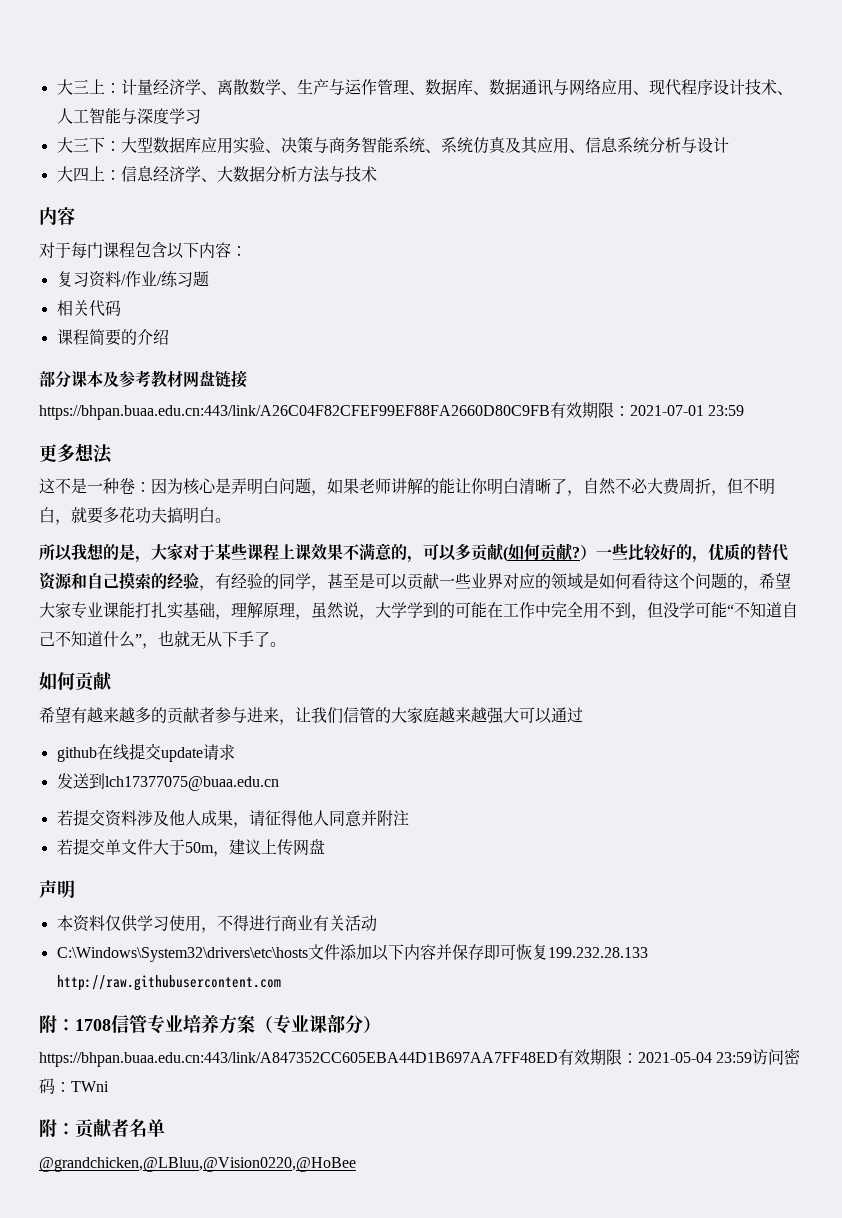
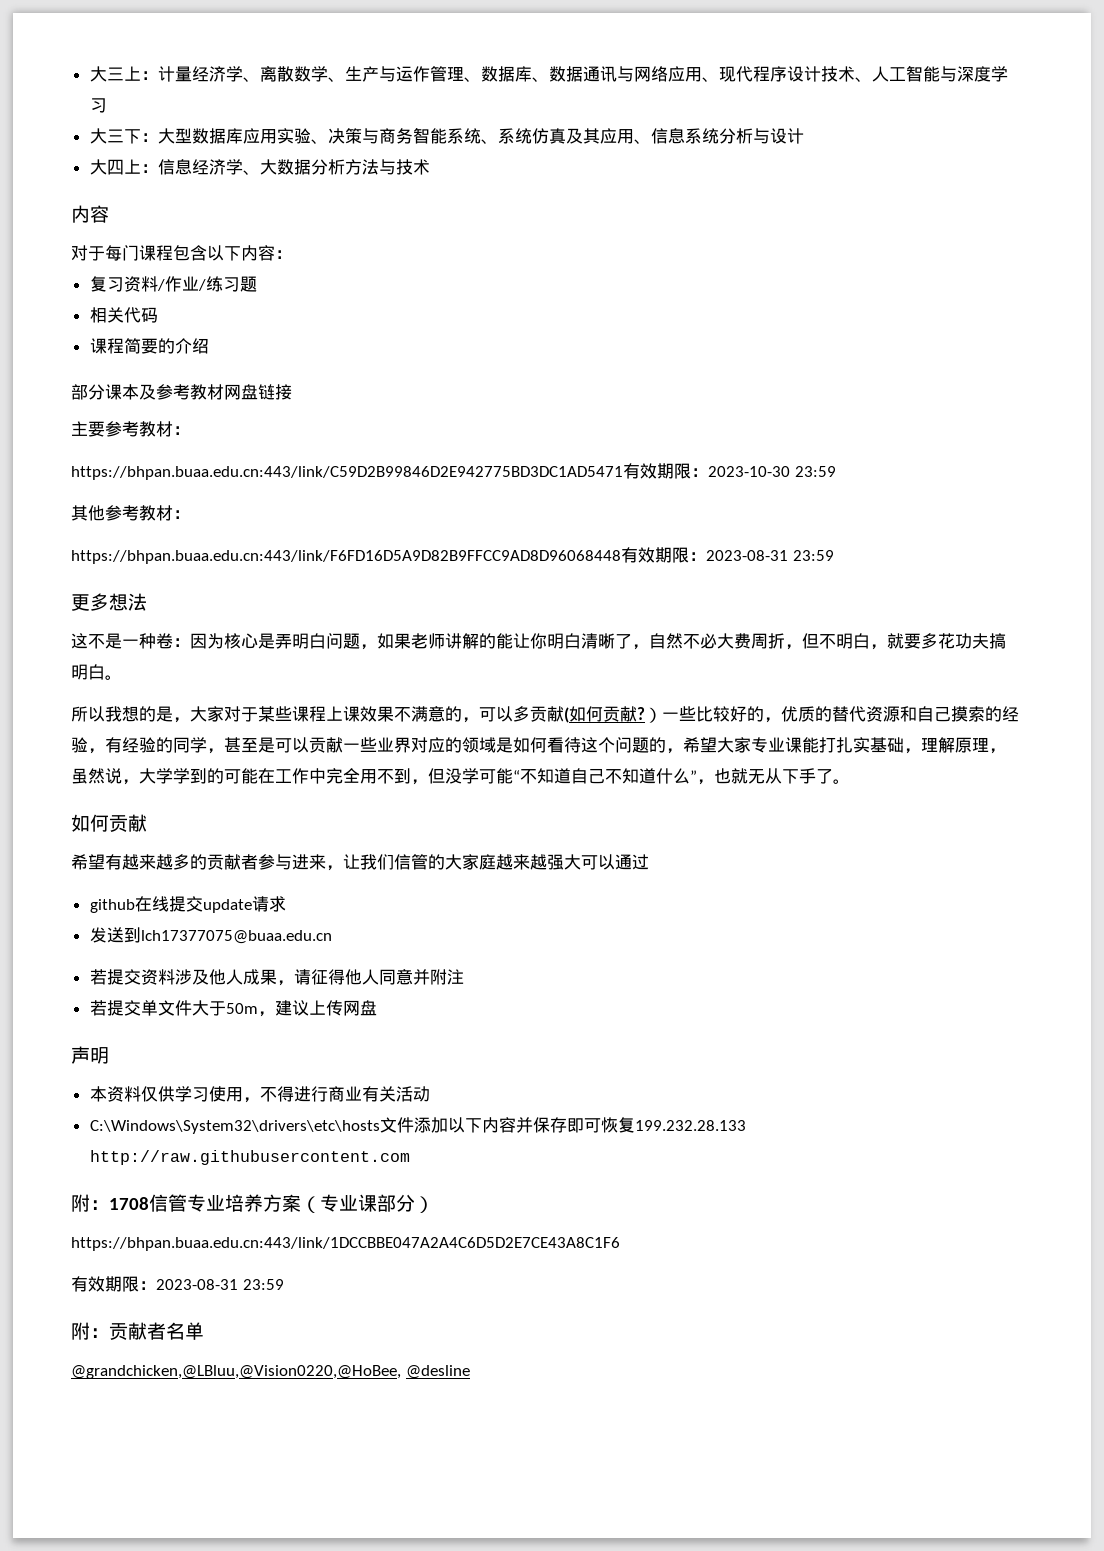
[39,402,704,420] https://bhpan.buaa.edu.cn:443/link/A26C04F82CFEF99EF88FA2660D80C9FB有效期限：2021-07-01 -> [71,421,190,437] [71,463,836,480] [71,505,190,521] [71,547,788,564] 主要参考教材： // https://bhpan.buaa.edu.cn:443/link/C59D2B99846D2E942775BD3DC1AD5471有效期限：2023-10-30 23:59 // 其他参考教材： // https://bhpan.buaa.edu.cn:443/link/F6FD16D5A9D82B9FFCC9AD8D96068448有效期限：2023-08-31
[39,1048,801,1067] [39,1078,109,1094] https://bhpan.buaa.edu.cn:443/link/A847352CC605EBA44D1B697AA7FF48ED有效期限：2021-05-04 23:59访问密码：TWni -> [71,1237,620,1251] [71,1276,284,1292] https://bhpan.buaa.edu.cn:443/link/1DCCBBE047A2A4C6D5D2E7CE43A8C1F6 // 有效期限：2023-08-31 23:59
[39,1157,356,1172] @grandchicken,@LBluu,@Vision0220,@HoBee -> [71,1365,470,1379] @grandchicken,@LBluu,@Vision0220,@HoBee, @desline

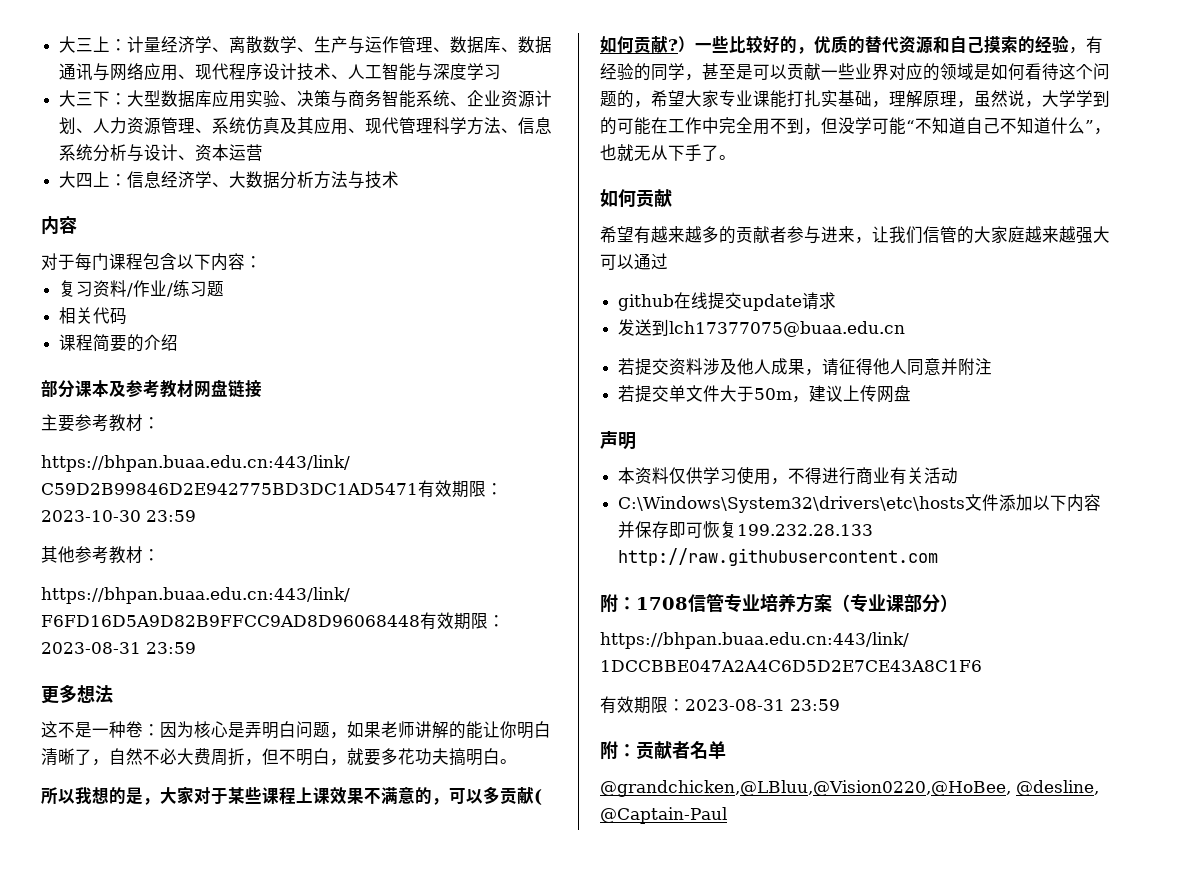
(498, 141) none -> [467,90,553,108] [59,117,213,135] 企业资源计划、人力资源管理、
(651, 141) none -> [365,117,519,135] 现代管理科学方法、
(804, 136) none -> [178,144,264,161] 、资本运营
[405,1365,470,1379] @desline -> [1016,780,1099,796] [600,807,727,824] @desline, @Captain-Paul

